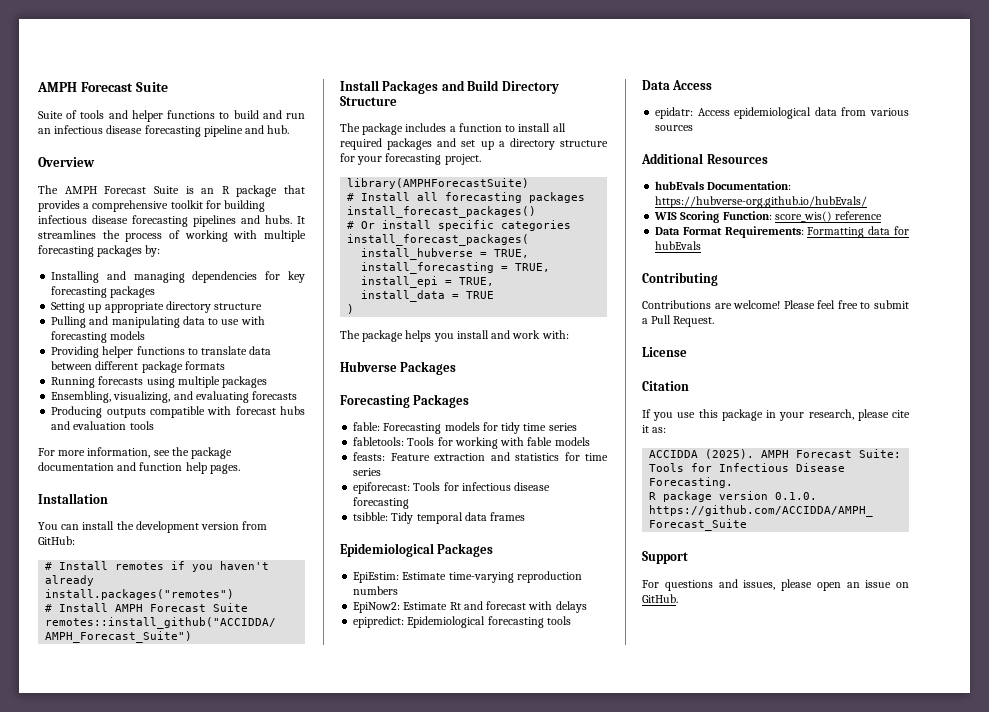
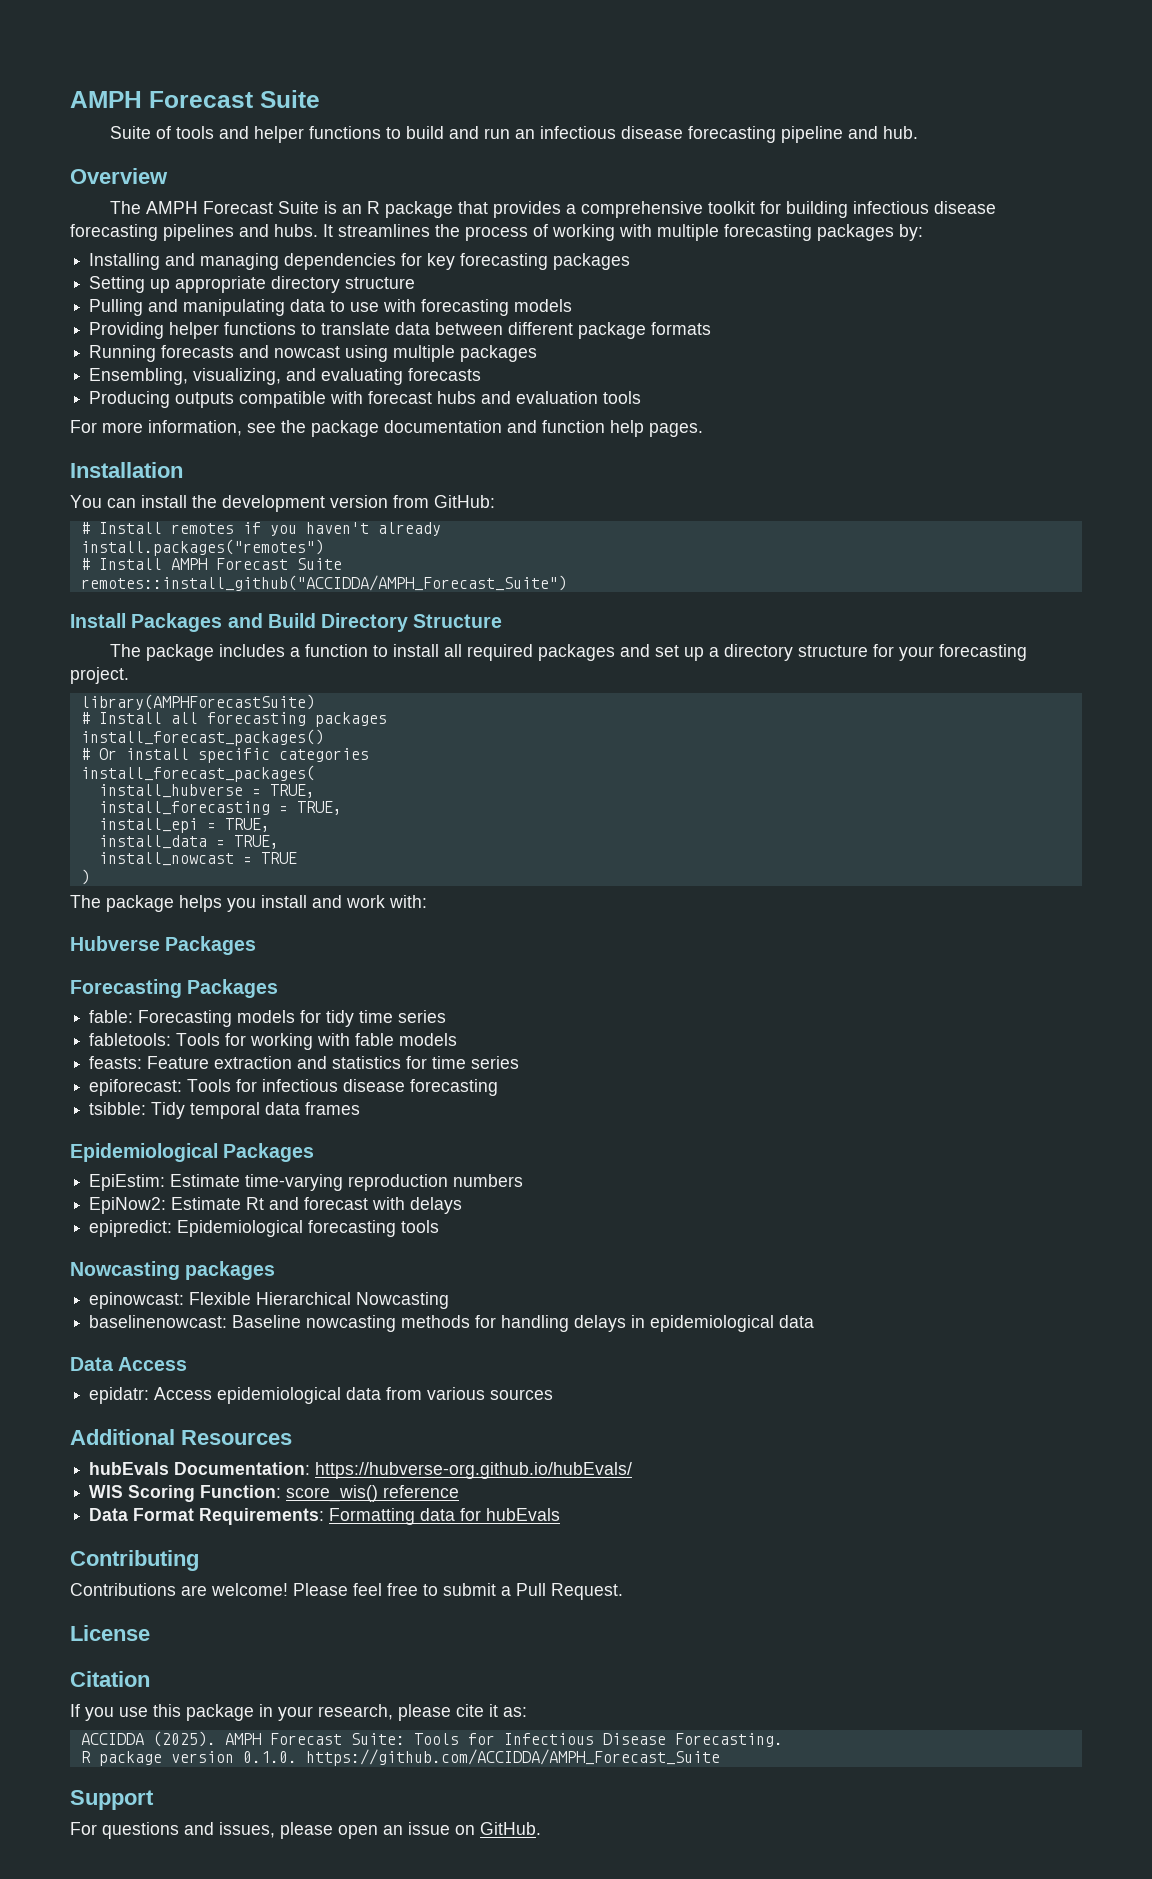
(144, 380) none -> [239,345,341,358] and nowcast
(460, 296) none -> [233,835,279,849] [98,852,252,866] TRUE, // install_nowcast =
(571, 620) none -> [70,1261,276,1280] [89,1292,450,1309] [89,1315,815,1332] // Nowcasting packages // epinowcast: Flexible Hierarchical Nowcasting // baselinenowcast: Baseline nowcasting methods for handling delays in epidemiological data

